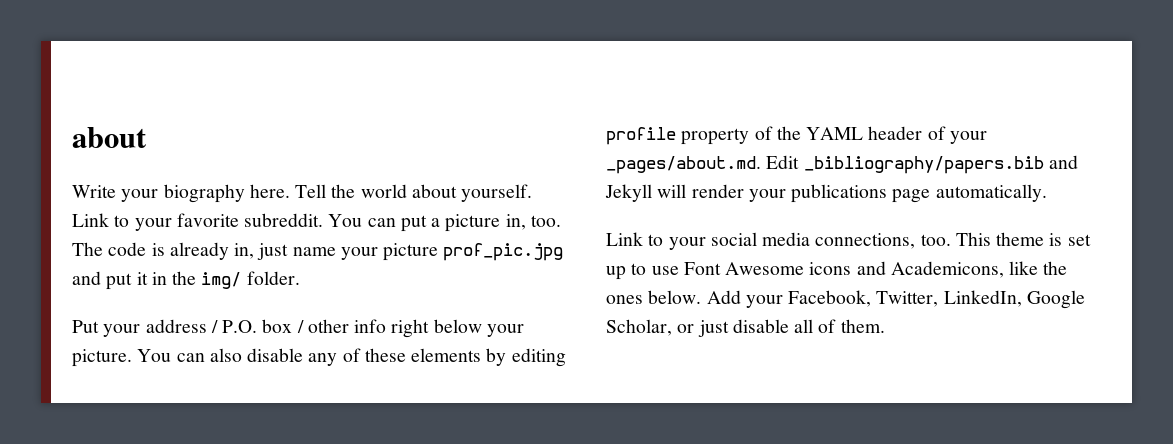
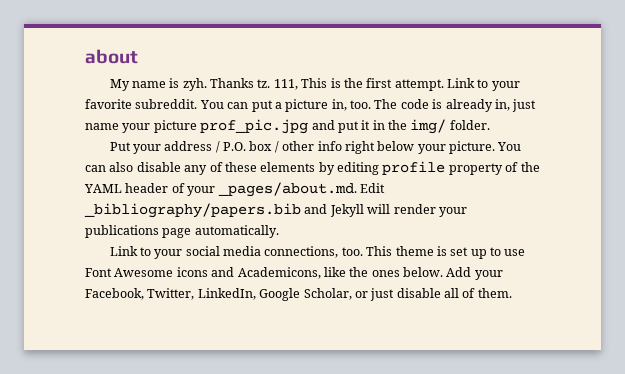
[72,184,533,203] Write your biography here. Tell the world about yourself. -> [109,78,444,91] My name is zyh. Thanks tz. 111, This is the first attempt.

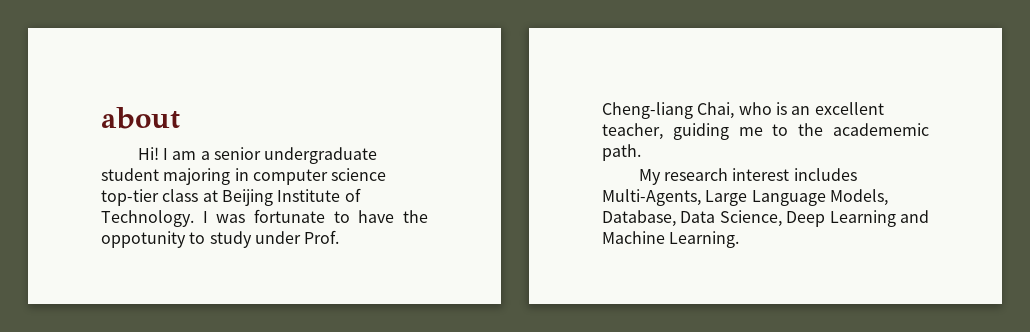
[109,78,520,91] [85,99,537,112] [85,119,490,134] [109,141,522,154] [85,161,540,175] [84,182,385,197] [84,203,467,218] [85,225,279,238] [109,246,526,259] [85,267,503,280] [85,288,512,301] My name is zyh. Thanks tz. 111, This is the first attempt. Link to your favorite subreddit. You can put a picture in, too. The code is already in, just name your picture prof_pic.jpg and put it in the img/ folder. // Put your address / P.O. box / other info right below your picture. You can also disable any of these elements by editing profile property of the YAML header of your _pages/about.md. Edit _bibliography/papers.bib and Jekyll will render your publications page automatically. // Link to your social media connections, too. This theme is set up to use Font Awesome icons and Academicons, like the ones below. Add your Facebook, Twitter, LinkedIn, Google Scholar, or just disable all of them. -> [137,147,378,164] [101,168,387,185] [101,188,361,206] [101,209,428,227] [101,230,340,248] [602,102,884,119] [602,123,929,140] [602,144,641,161] [638,168,857,185] [602,189,888,206] [602,210,929,227] [602,231,740,248] Hi! I am a senior undergraduate student majoring in computer science top-tier class at Beijing Institute of Technology. I was fortunate to have the oppotunity to study under Prof. Cheng-liang Chai, who is an excellent teacher, guiding me to the academemic path. // My research interest includes Multi-Agents, Large Language Models, Database, Data Science, Deep Learning and Machine Learning.

